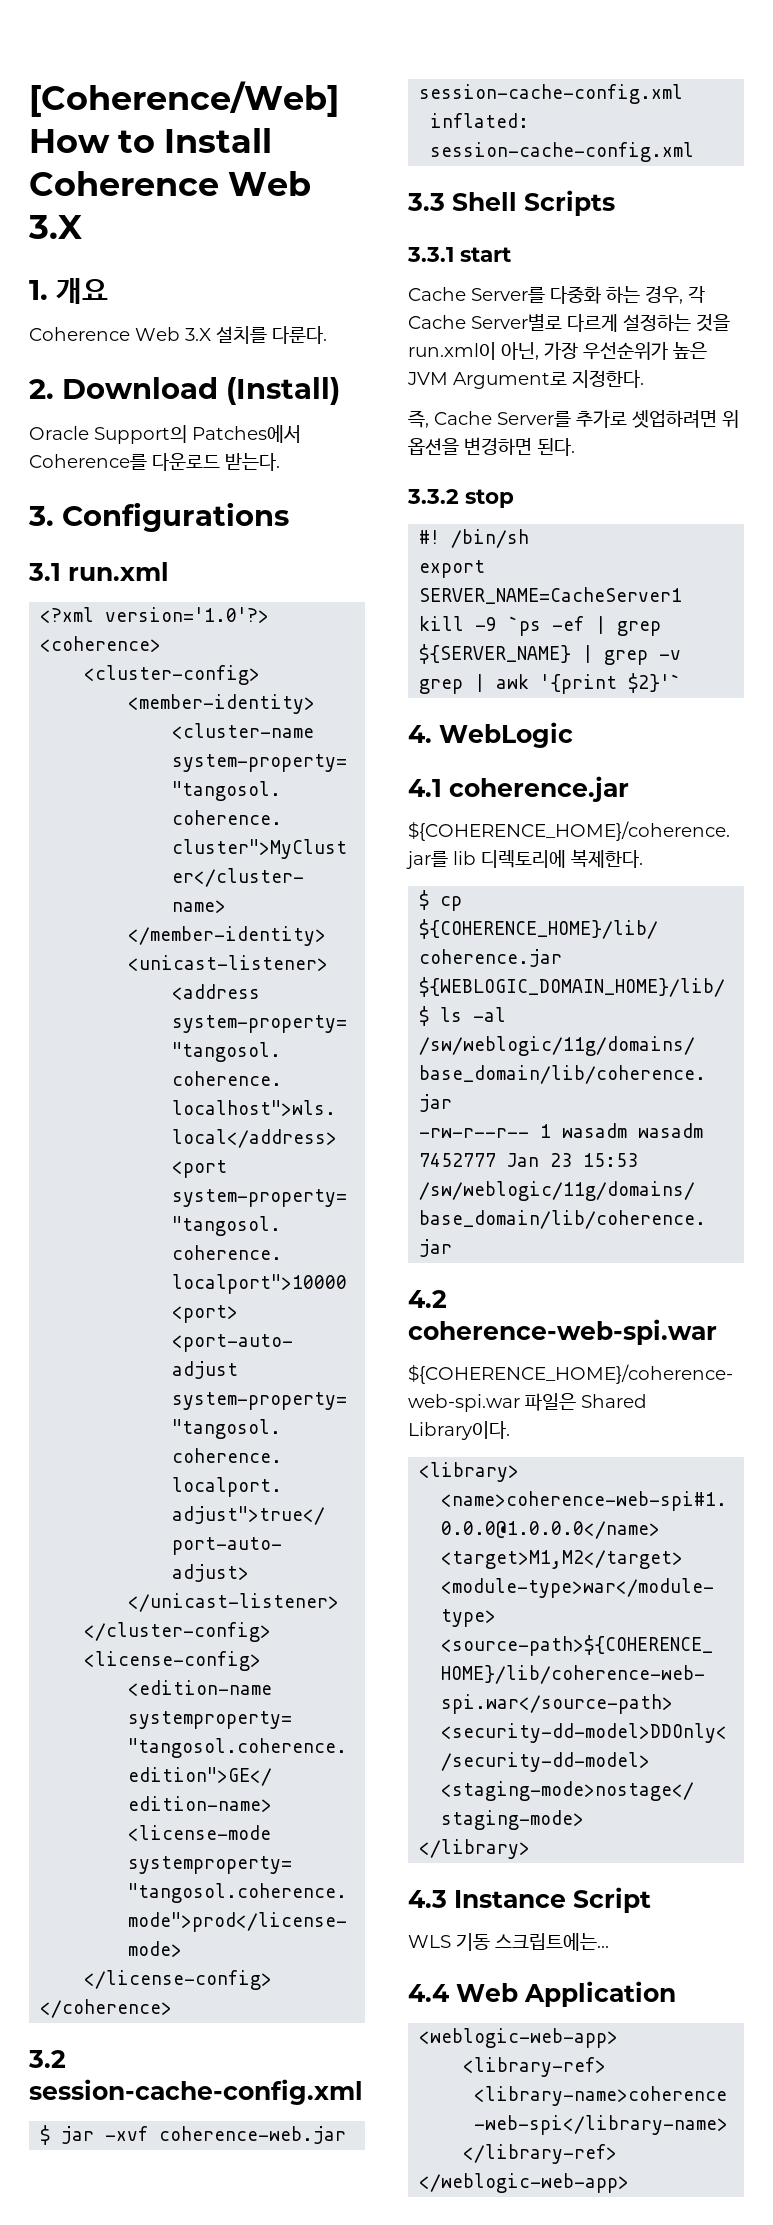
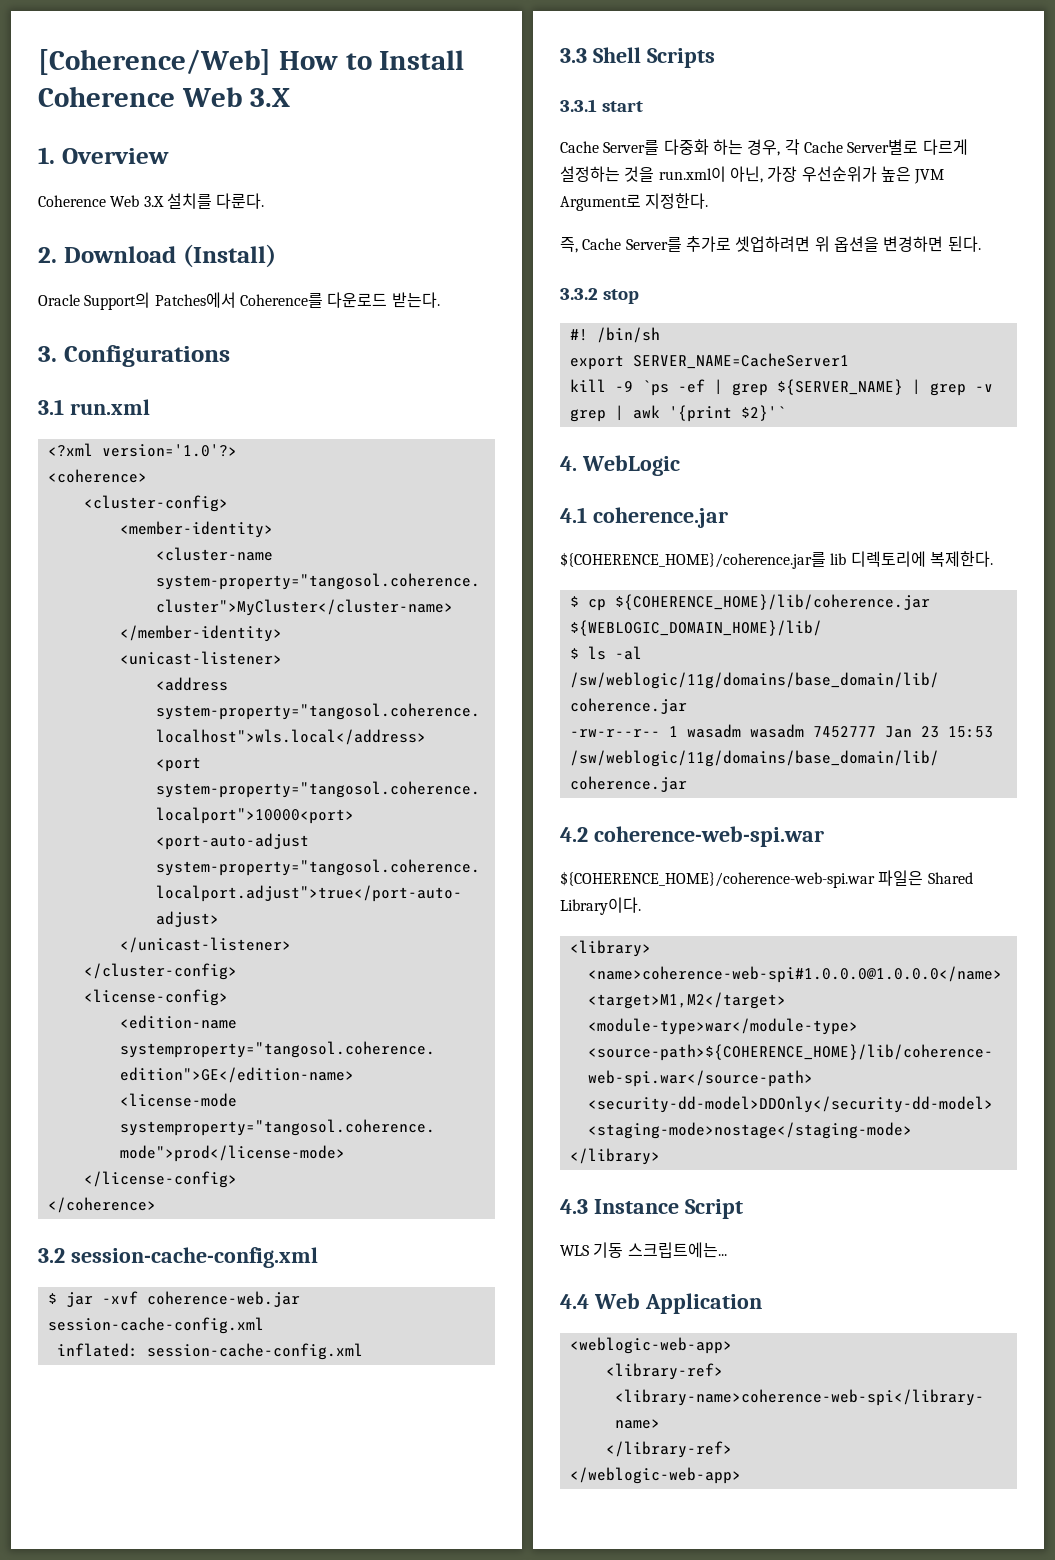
[56,278,108,304] 개요 -> [61,148,169,164] Overview

